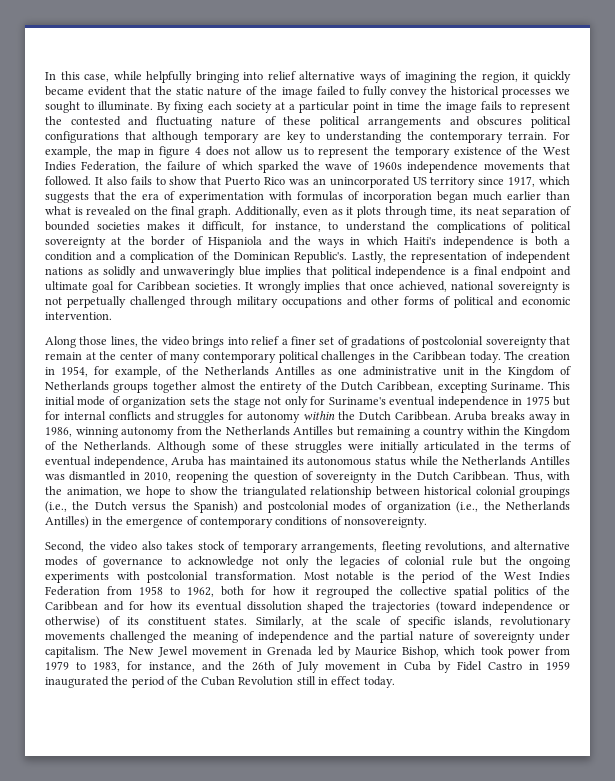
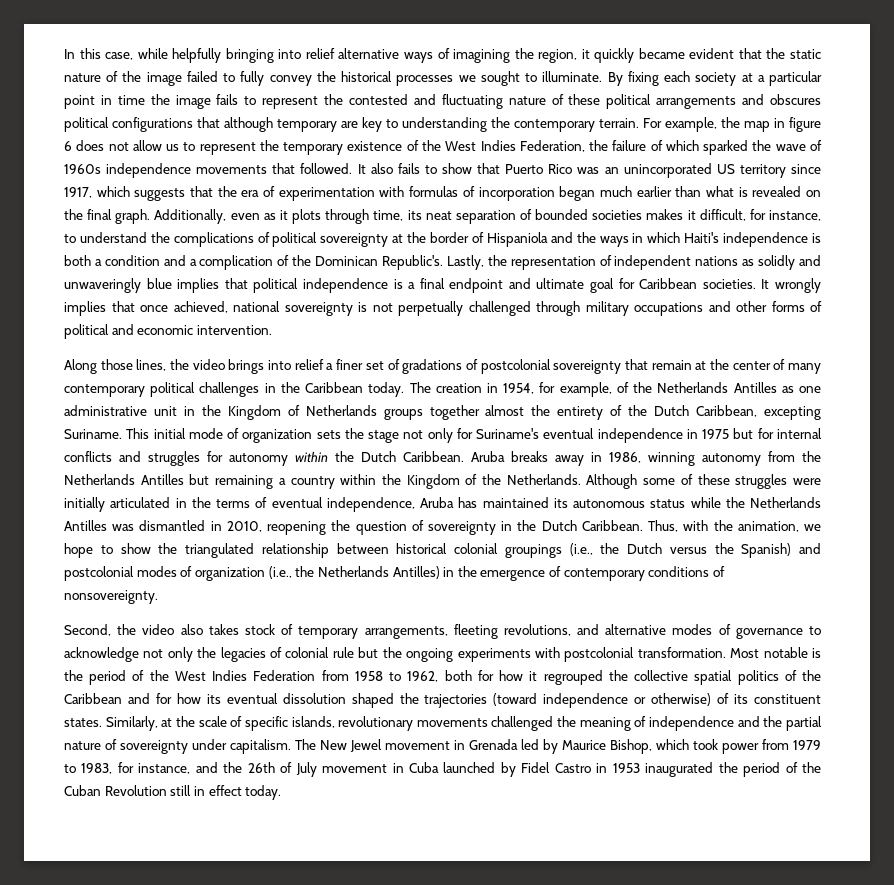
[194,147,201,155] 4 -> [64,141,72,151] 6
(432, 666) none -> [443,762,496,773] launched
[546,661,570,670] 1959 -> [612,763,640,773] 1953

